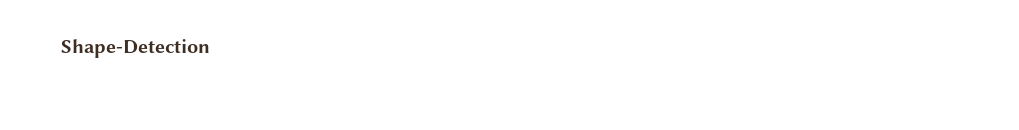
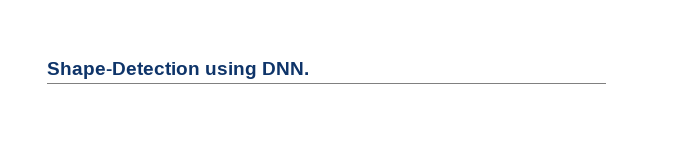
(210, 48) none -> [205,62,310,79] using DNN.

